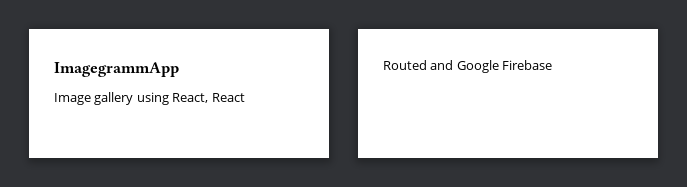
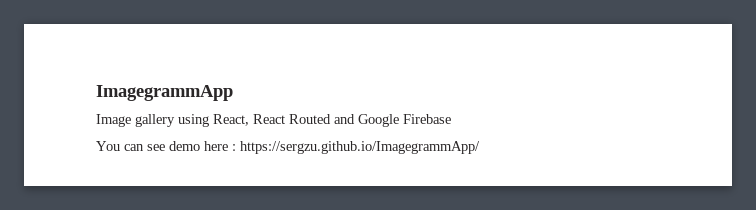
(553, 65) none -> [96,141,480,154] // You can see demo here : https://sergzu.github.io/ImagegrammApp/

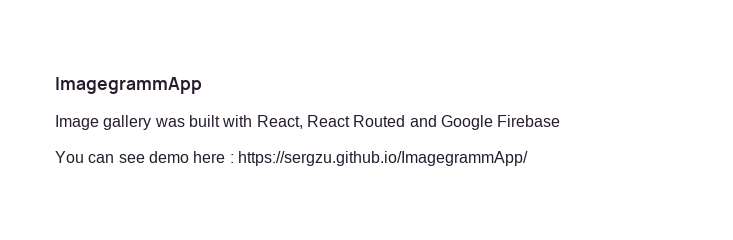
[178,114,209,127] using -> [154,115,253,127] was built with

